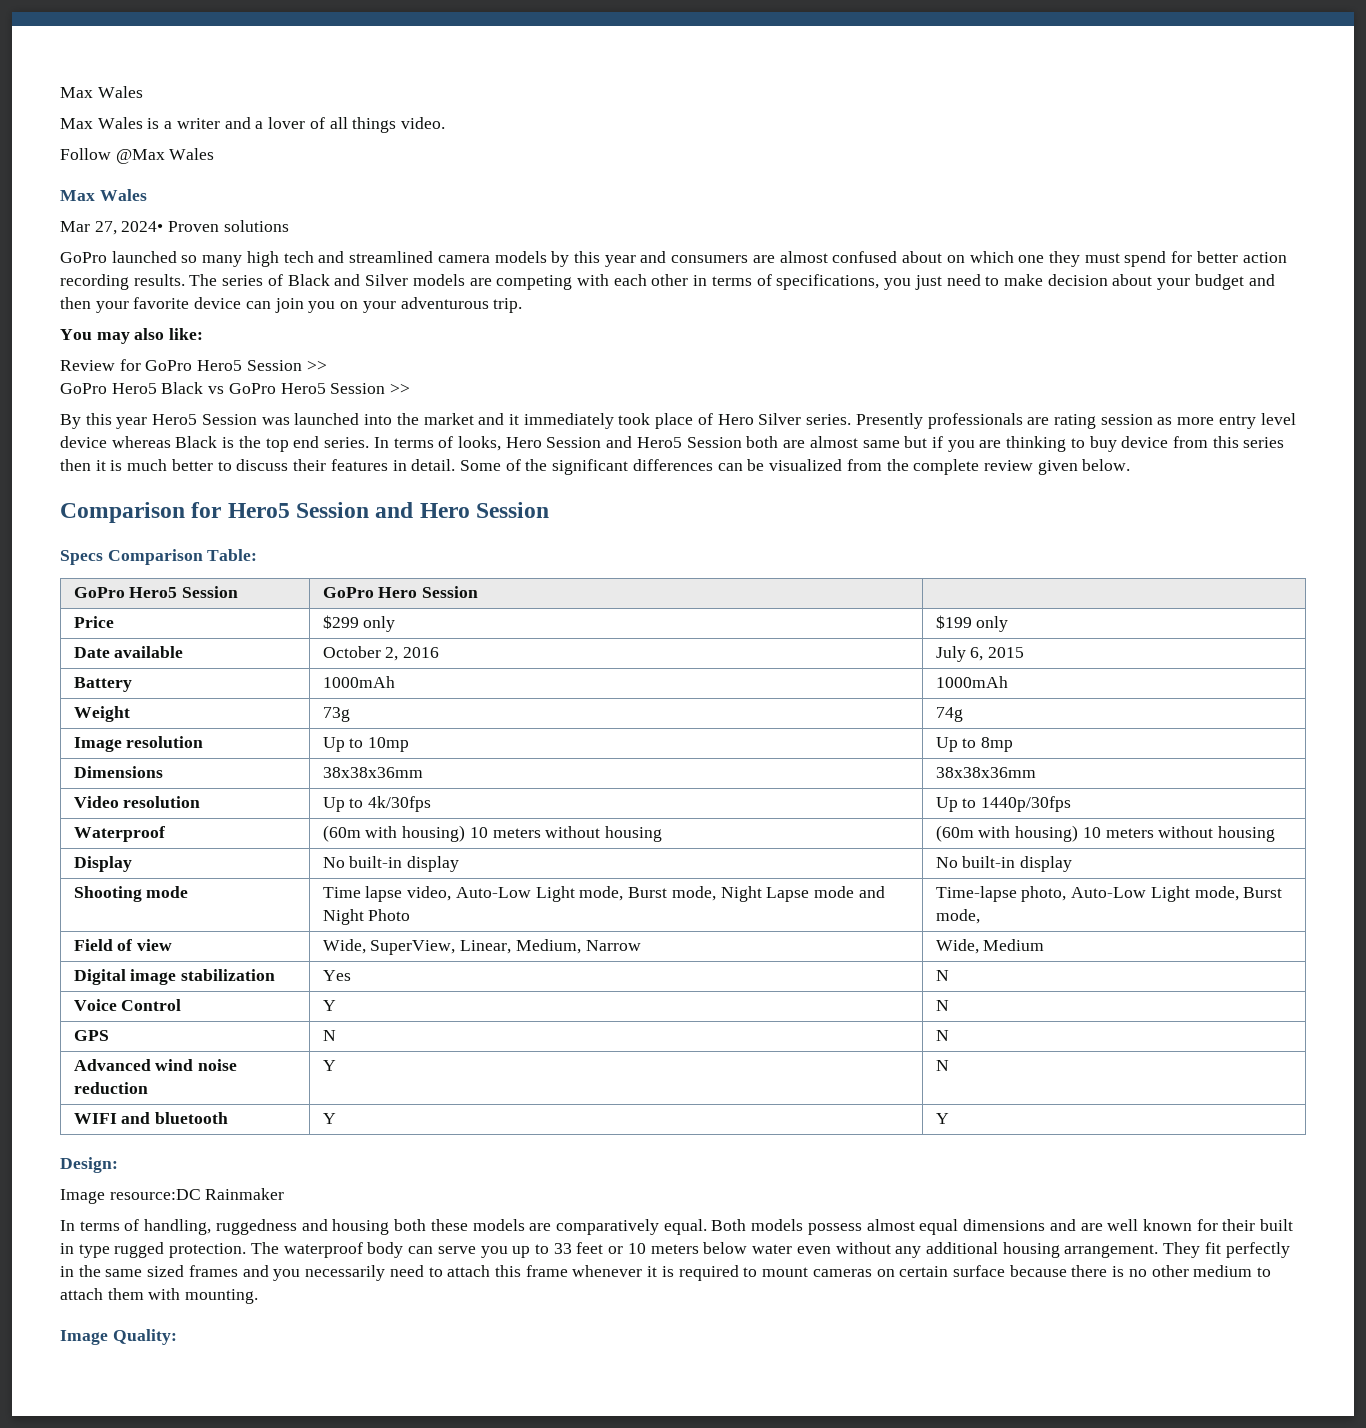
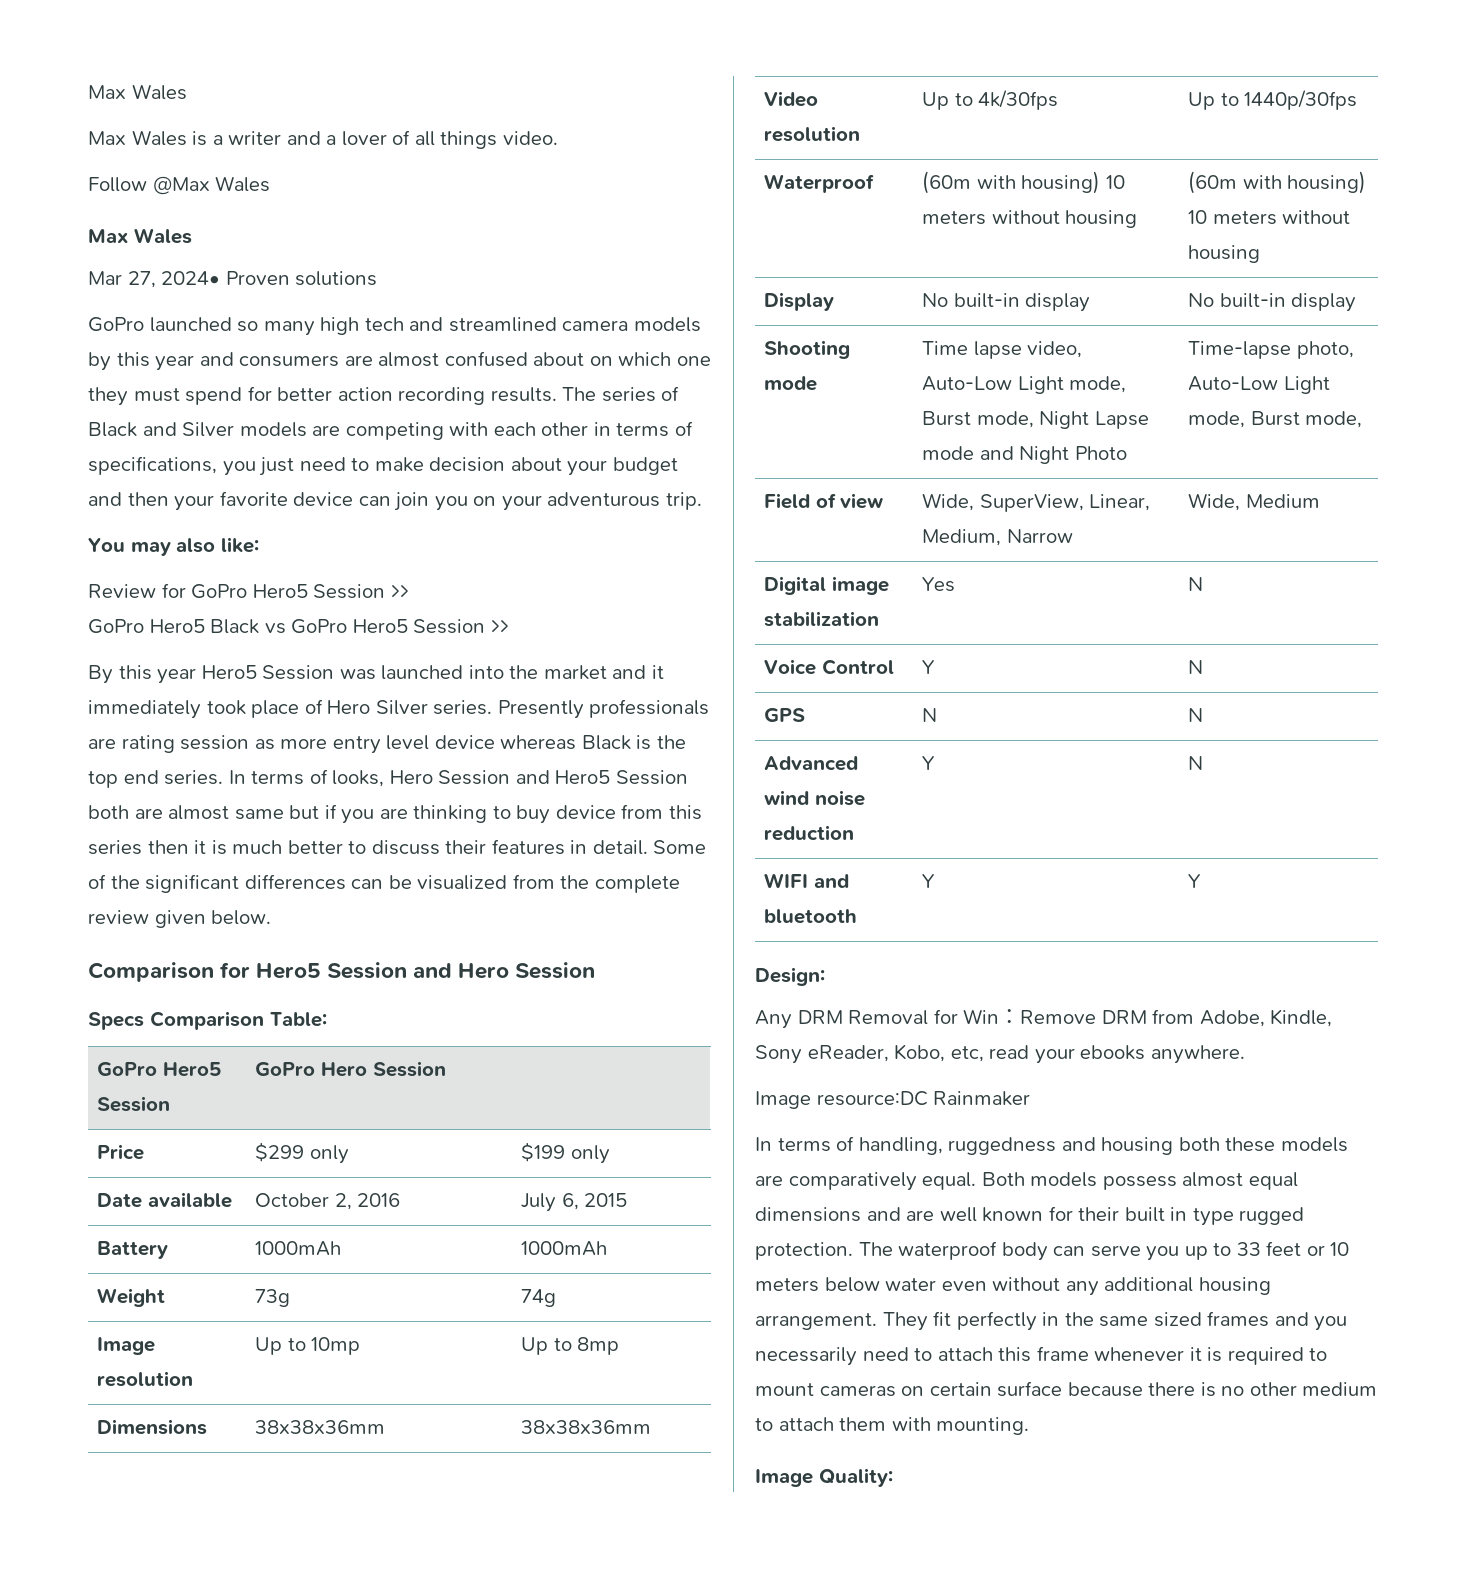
(118, 1165) none -> [755,1009,1333,1029] [755,1044,1245,1064] // Any DRM Removal for Win：Remove DRM from Adobe, Kindle, Sony eReader, Kobo, etc, read your ebooks anywhere.

